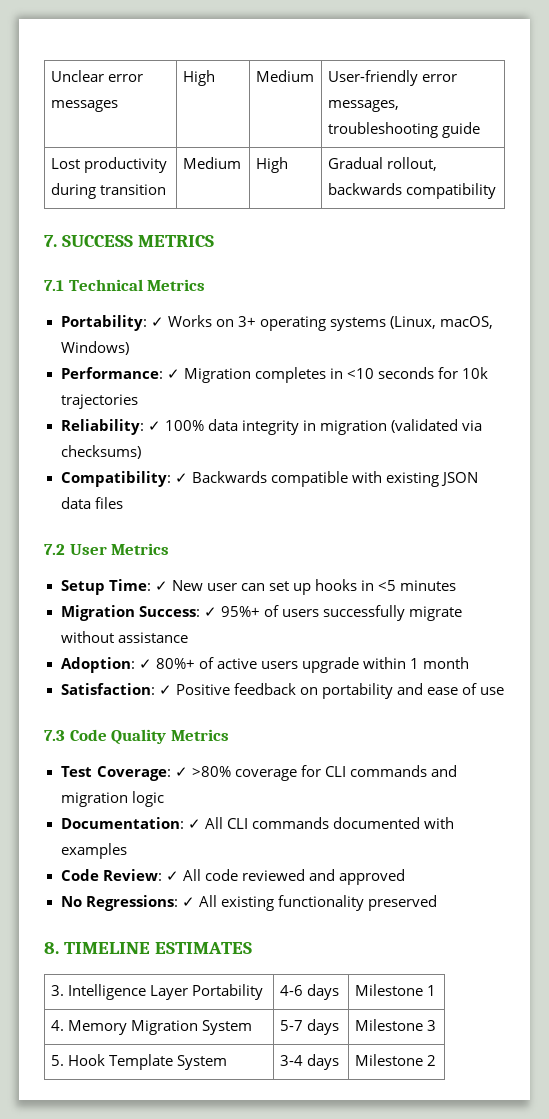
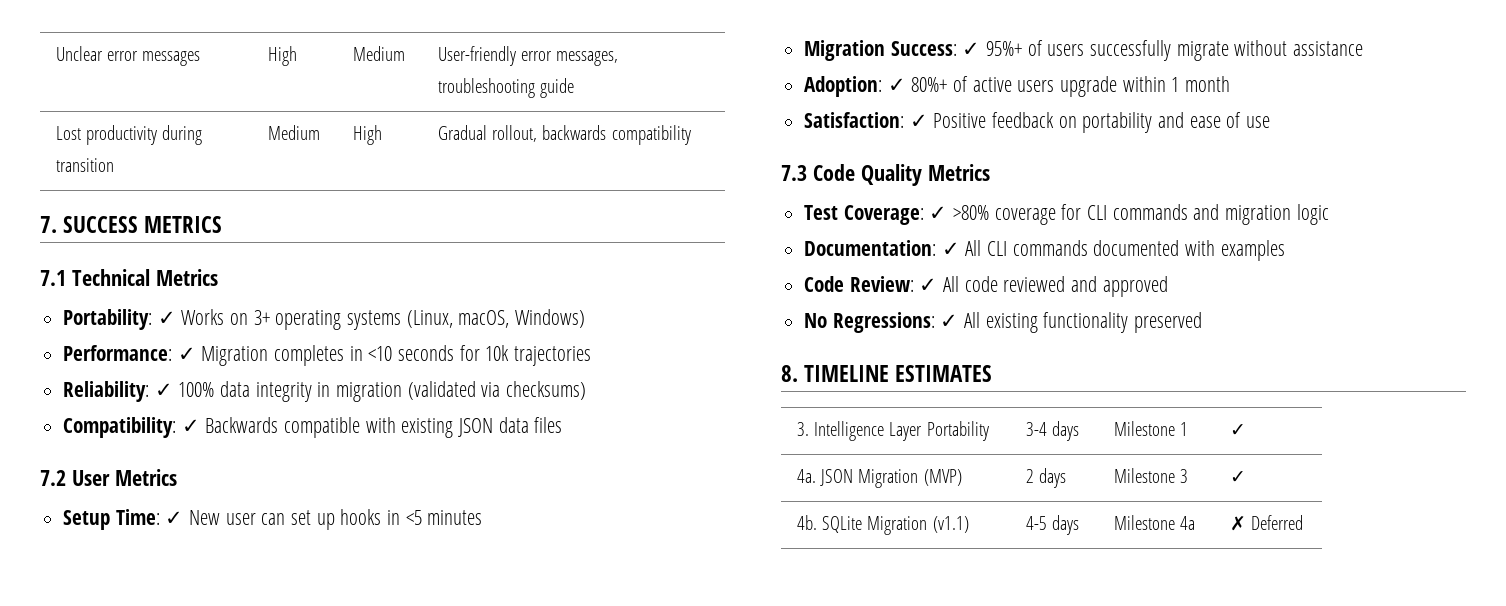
[279,985,303,996] 4-6 -> [1026,422,1048,436] 3-4
[50,1020,252,1035] [279,1019,339,1035] [354,1019,436,1031] [50,1054,227,1070] [279,1054,339,1070] [354,1054,436,1066] // 4. Memory Migration System | 5-7 days | Milestone 3 // 5. Hook Template System | 3-4 days | Milestone 2 -> [1230,424,1247,436] [797,469,962,488] [1026,468,1067,488] [1114,468,1189,483] [1230,471,1247,483] [797,515,969,535] [1026,515,1080,535] [1114,515,1196,530] [1230,515,1304,531] | ✓ // 4a. JSON Migration (MVP) | 2 days | Milestone 3 | ✓ // 4b. SQLite Migration (v1.1) | 4-5 days | Milestone 4a | ✗ Deferred

